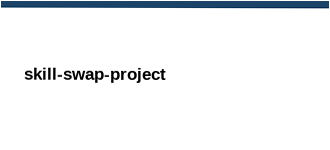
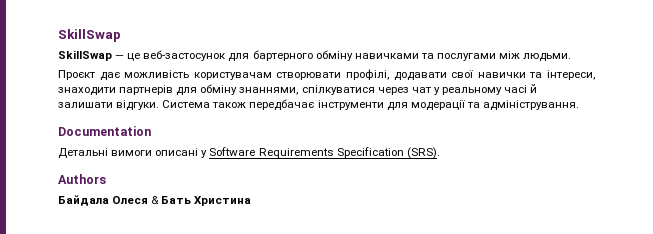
[23,67,167,84] skill-swap-project -> [58,29,121,42] [58,50,572,62] [58,69,595,81] [58,84,538,96] [58,99,579,111] [58,126,151,136] [58,147,440,159] [58,174,106,184] [58,195,252,206] SkillSwap // SkillSwap — це веб-застосунок для бартерного обміну навичками та послугами між людьми. // Проєкт дає можливість користувачам створювати профілі, додавати свої навички та інтереси, знаходити партнерів для обміну знаннями, спілкуватися через чат у реальному часі й залишати відгуки. Система також передбачає інструменти для модерації та адміністрування. // Documentation // Детальні вимоги описані у Software Requirements Specification (SRS). // Authors // Байдала Олеся & Бать Христина

